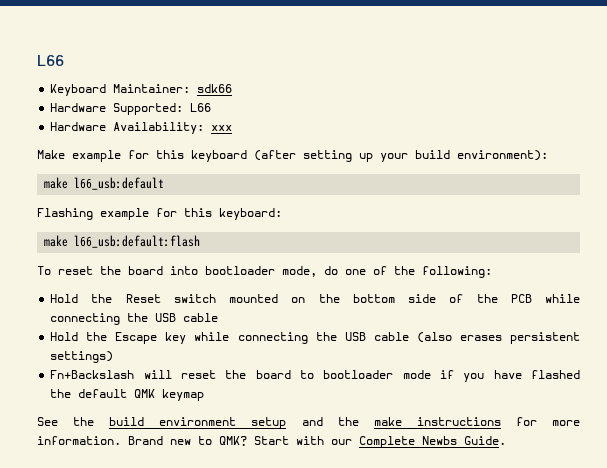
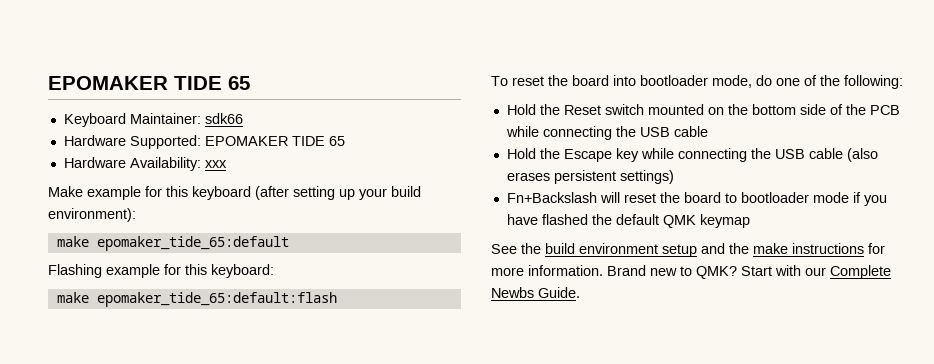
[37,55,64,66] L66 -> [48,76,250,90] EPOMAKER TIDE 65
[190,103,212,112] L66 -> [204,136,345,146] EPOMAKER TIDE 65
[74,177,165,190] l66_usb:default -> [96,236,289,251] epomaker_tide_65:default
[74,235,201,248] l66_usb:default:flash -> [96,292,337,307] epomaker_tide_65:default:flash

